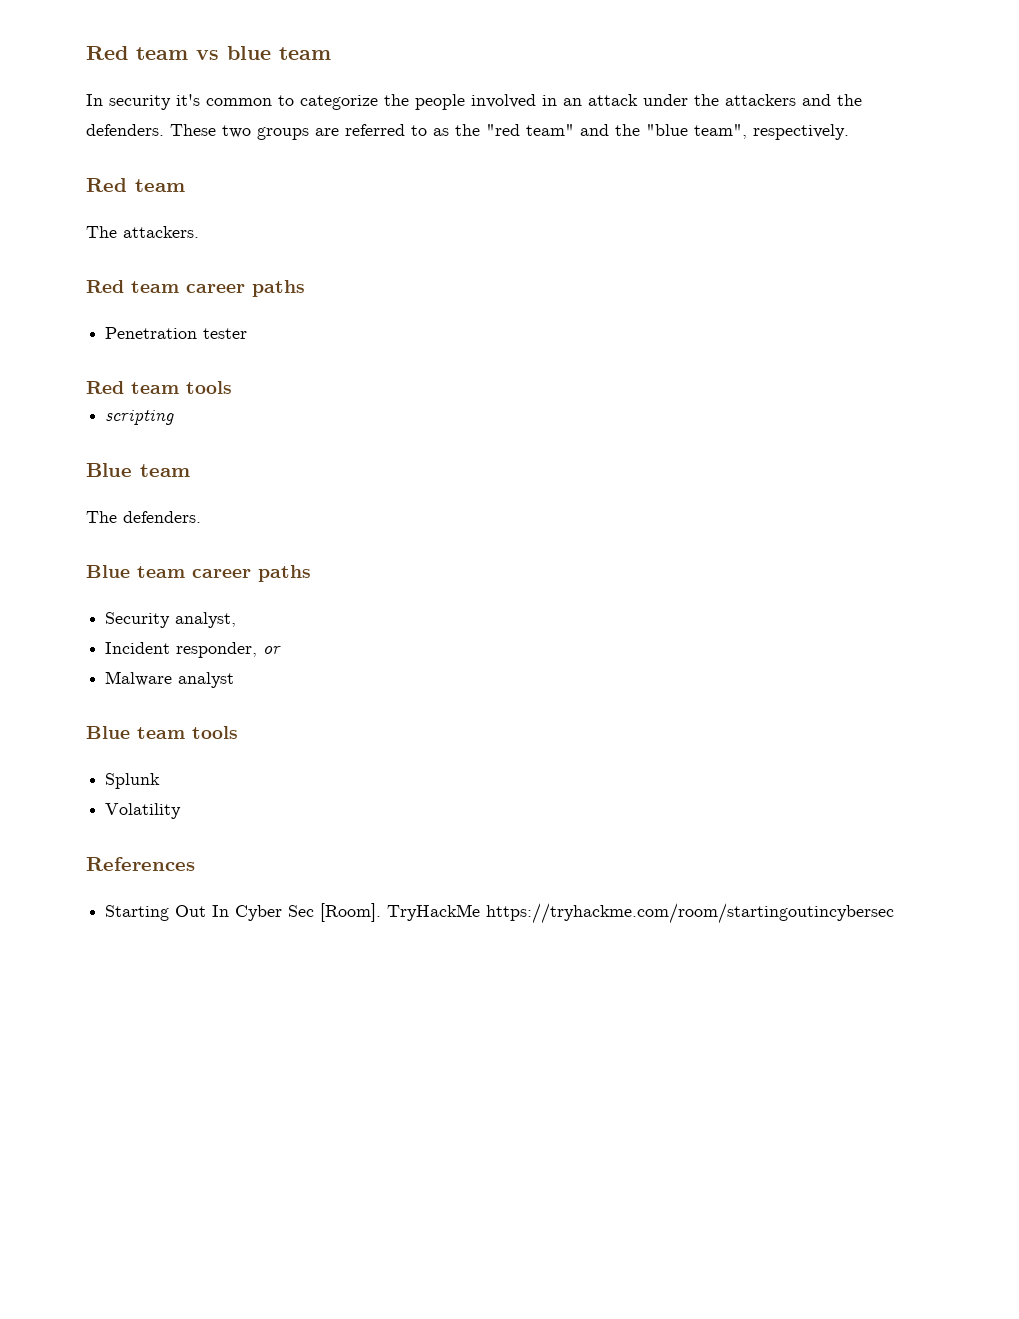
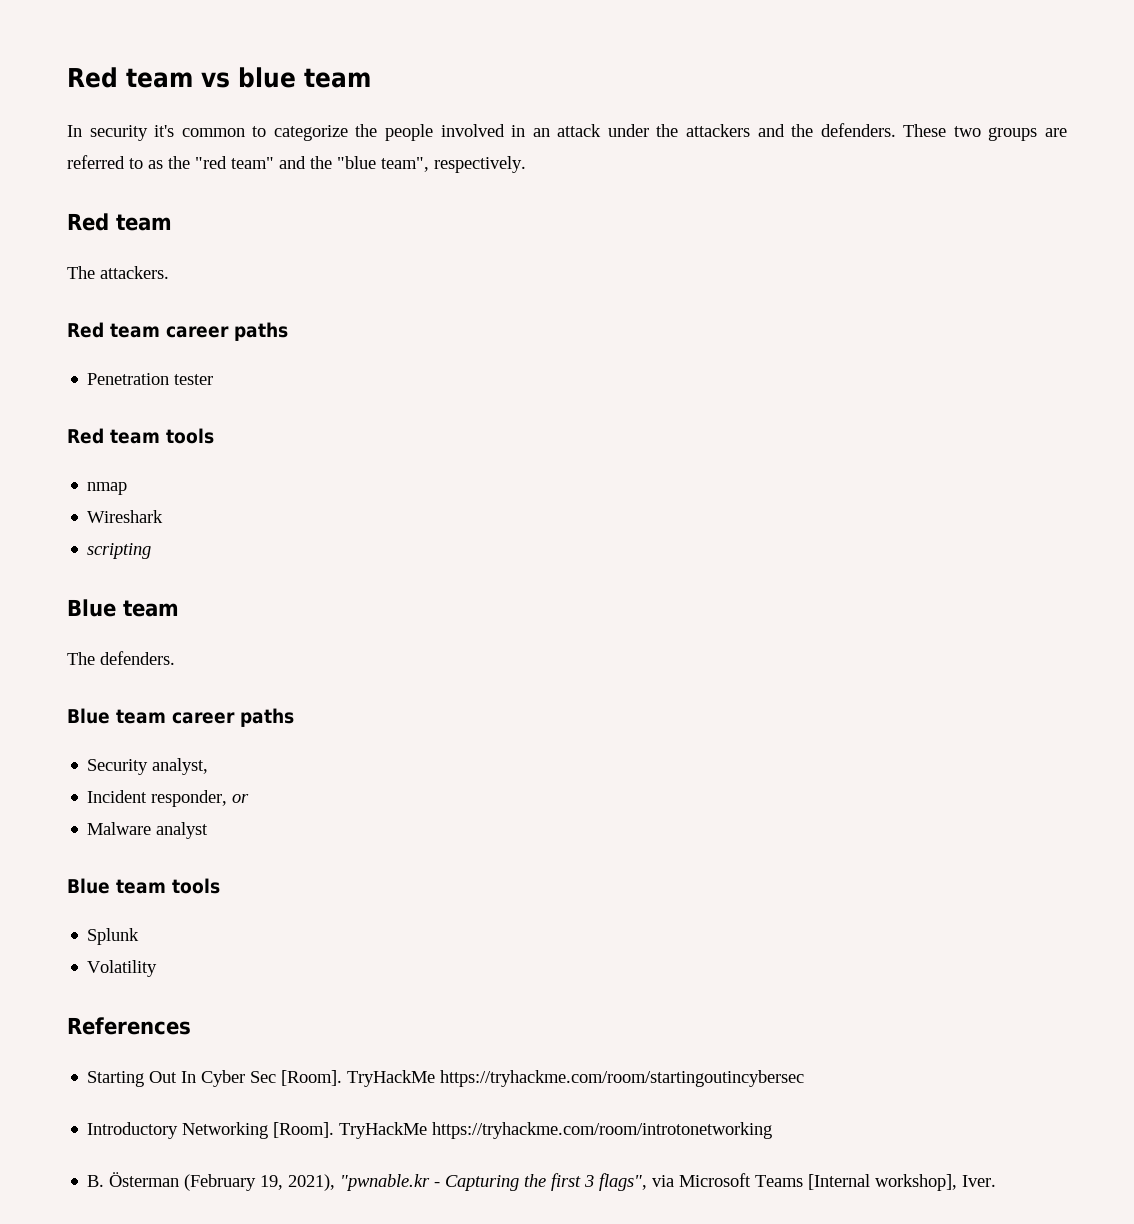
(232, 387) none -> [87,482,128,495] [87,510,164,523] // nmap // Wireshark
(895, 913) none -> [87,1122,773,1139] [87,1172,997,1191] // Introductory Networking [Room]. TryHackMe https://tryhackme.com/room/introtonetworking // B. Österman (February 19, 2021), "pwnable.kr - Capturing the first 3 flags", via Microsoft Teams [Internal workshop], Iver.

